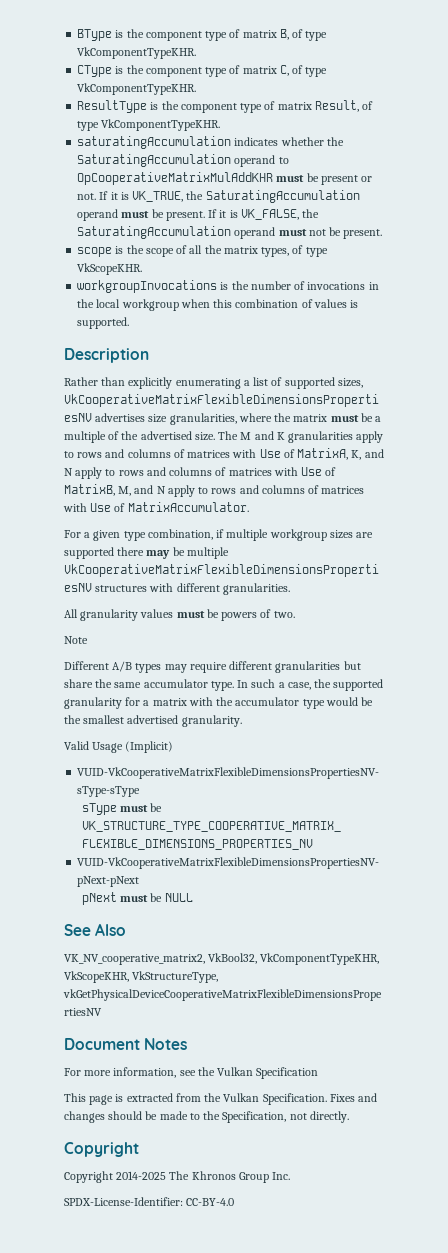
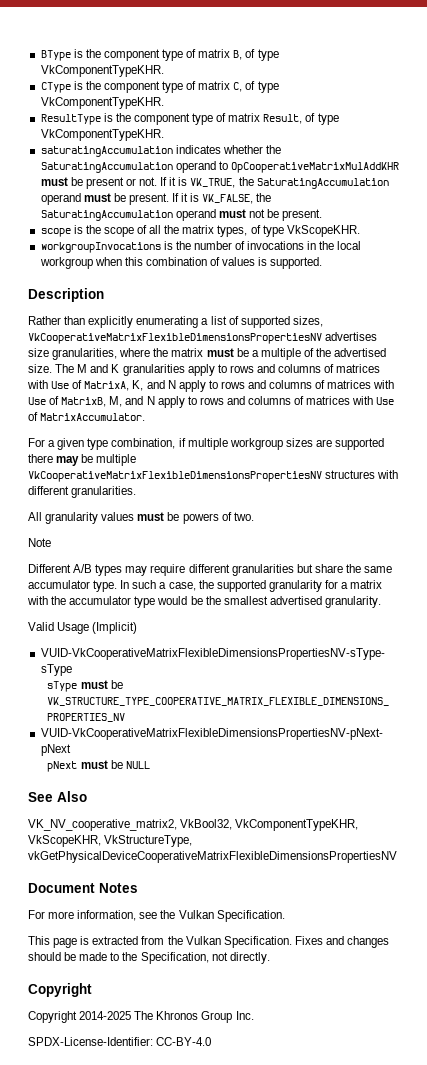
[256,1067,319,1079] Specification -> [216,910,285,922] Specification.

